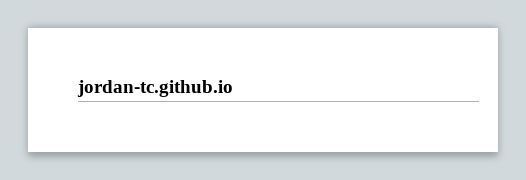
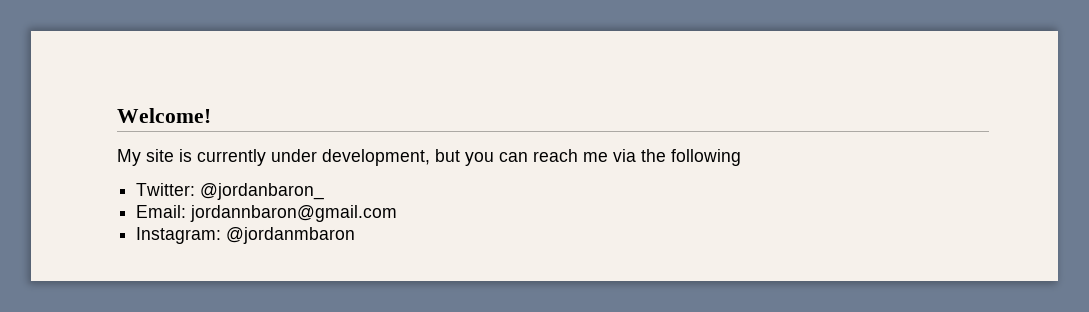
[77,80,233,97] jordan-tc.github.io -> [117,108,211,123] [117,149,741,166] [136,183,325,200] [136,205,398,222] [136,227,356,244] Welcome! // My site is currently under development, but you can reach me via the following // Twitter: @jordanbaron_ // Email: jordannbaron@gmail.com // Instagram: @jordanmbaron

